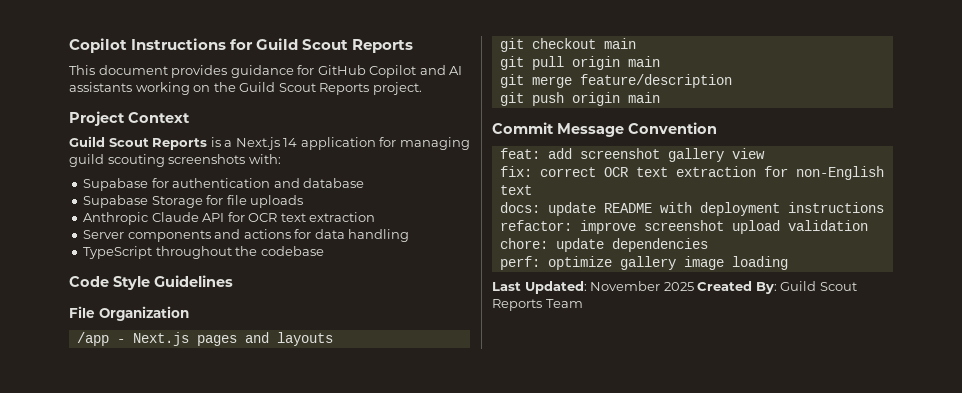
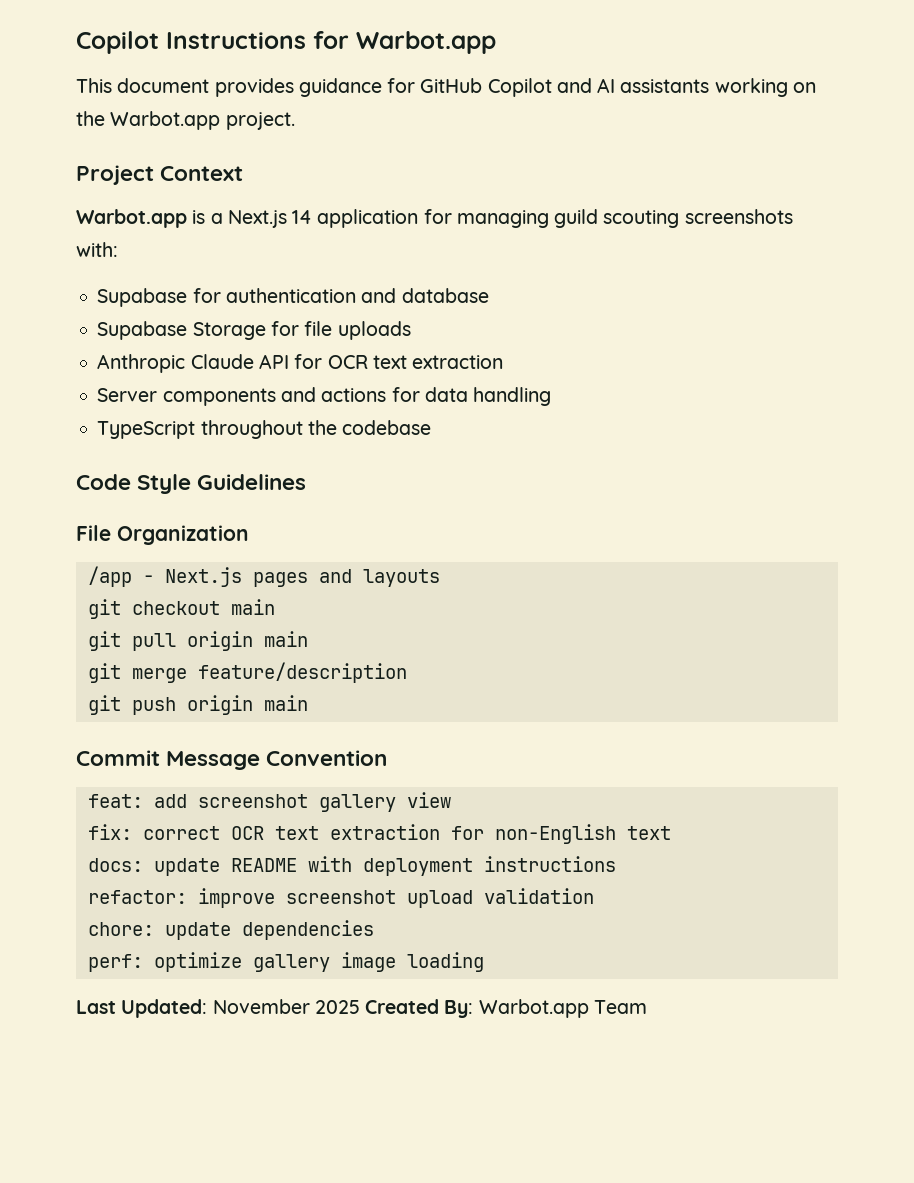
[256,38,414,53] Guild Scout Reports -> [356,31,496,54] Warbot.app
[239,82,370,95] Guild Scout Reports -> [110,111,221,130] Warbot.app
[69,136,208,150] Guild Scout Reports -> [76,209,187,228] Warbot.app
[780,281,857,291] [492,299,542,311] Guild Scout Reports -> [478,999,589,1018] Warbot.app

